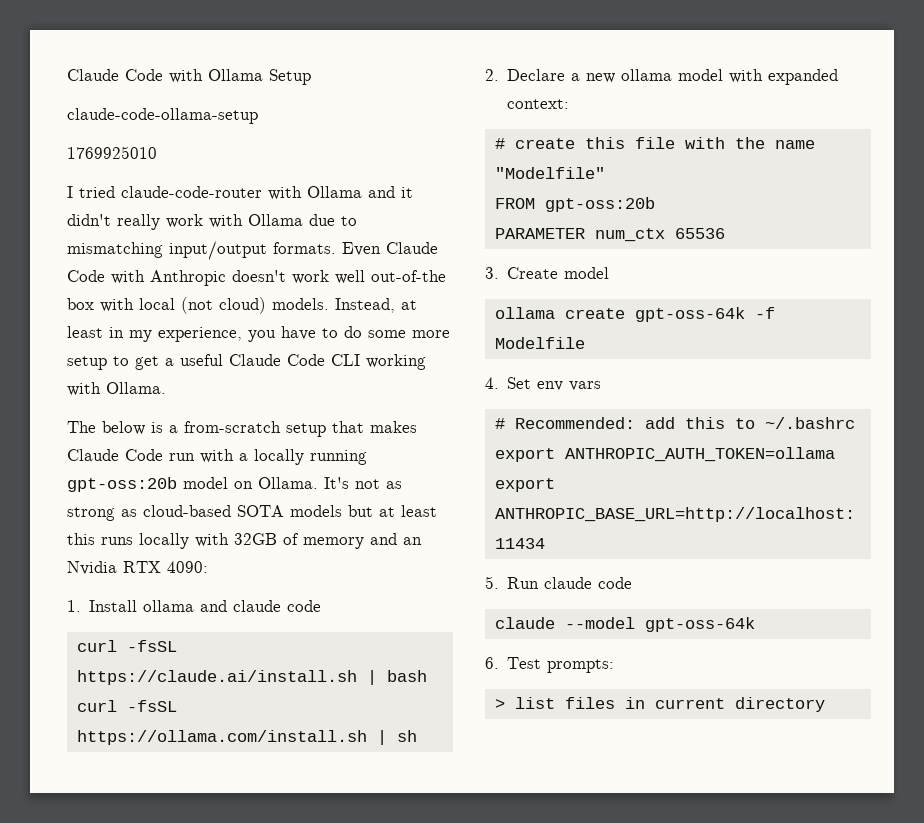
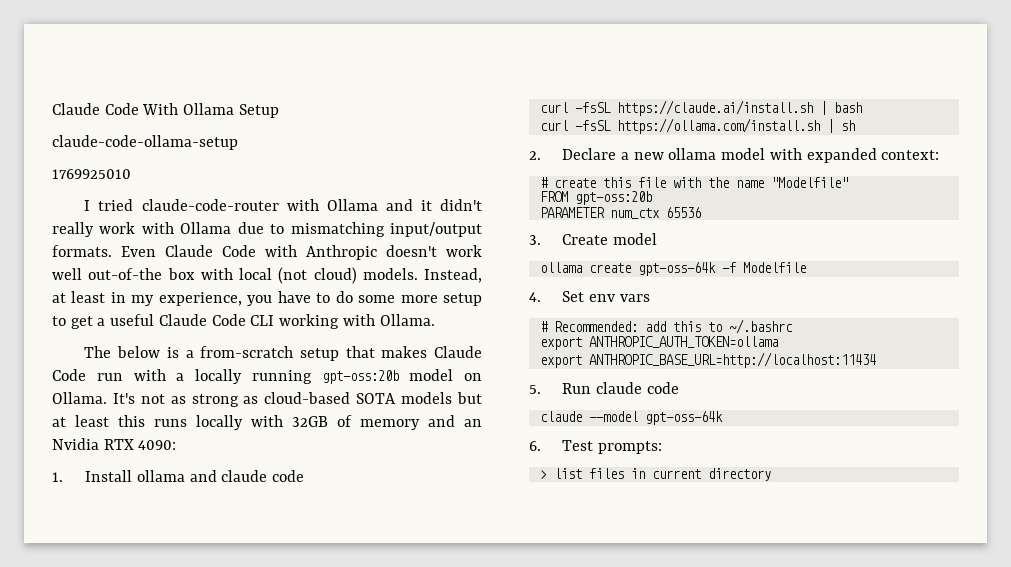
[67,69,203,83] Claude Code with -> [52,103,179,115] Claude Code With

